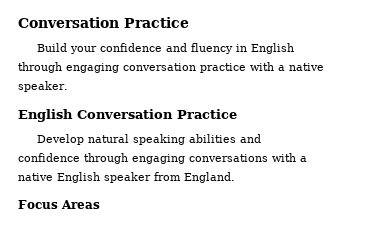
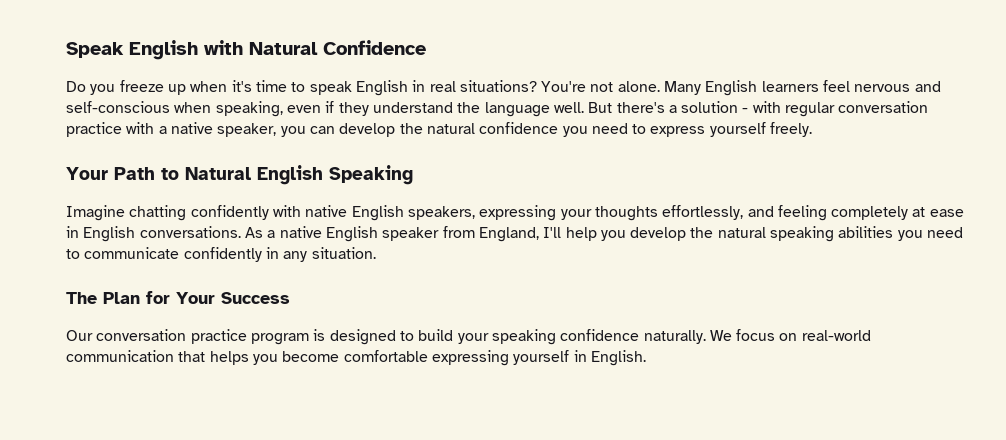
[18,17,189,28] [36,43,294,54] [18,62,119,73] Conversation Practice // Build your confidence and fluency in English through engaging -> [66,40,426,60] [66,80,941,96] [66,101,836,117] Speak English with Natural Confidence // Do you freeze up when it's time to speak English in real situations? You're not alone. Many English learners feel nervous and self-conscious when speaking, even if they understand the language well. But there's a solution - with regular
[18,81,68,92] [18,109,237,122] [36,134,261,145] [18,153,296,164] speaker. // English Conversation Practice // Develop natural speaking abilities and confidence through engaging conversations with -> [217,122,813,137] [66,165,413,185] [66,205,964,221] [66,226,263,242] speaker, you can develop the natural confidence you need to express yourself freely. // Your Path to Natural English Speaking // Imagine chatting confidently with native English speakers, expressing your thoughts effortlessly, and feeling completely at ease in English conversations. As
[184,172,235,183] [18,200,100,209] England. // Focus Areas -> [478,226,964,242] [66,247,376,262] [66,291,290,304] [66,329,871,345] [66,350,646,366] England, I'll help you develop the natural speaking abilities you need to communicate confidently in any situation. // The Plan for Your Success // Our conversation practice program is designed to build your speaking confidence naturally. We focus on real-world communication that helps you become comfortable expressing yourself in English.

